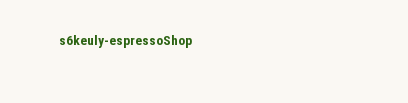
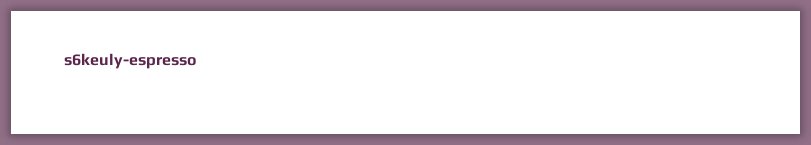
[59,35,192,48] s6keuly-espressoShop -> [64,53,196,69] s6keuly-espresso

